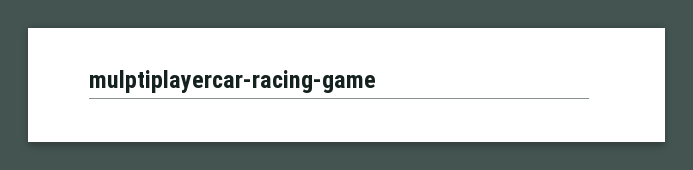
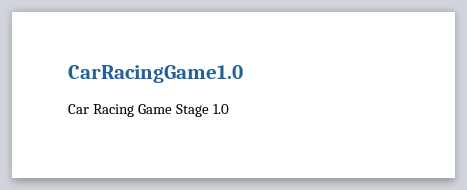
[89,70,376,93] mulptiplayercar-racing-game -> [68,65,243,83] [68,104,229,117] CarRacingGame1.0 // Car Racing Game Stage 1.0

